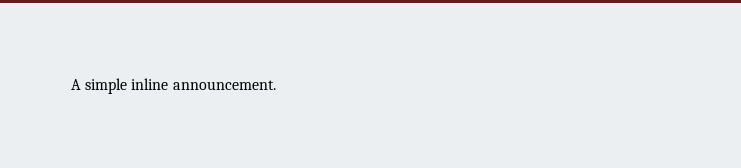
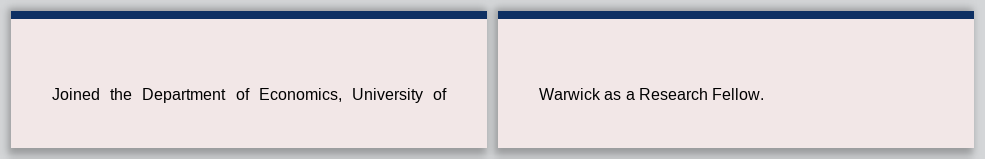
[71,78,276,94] A simple inline announcement. -> [52,88,765,103] Joined the Department of Economics, University of Warwick as a Research Fellow.

